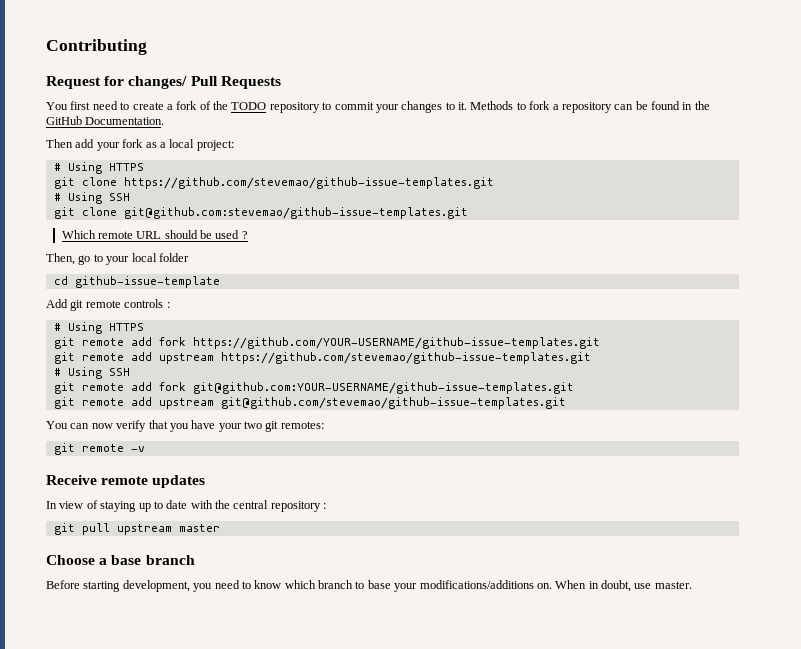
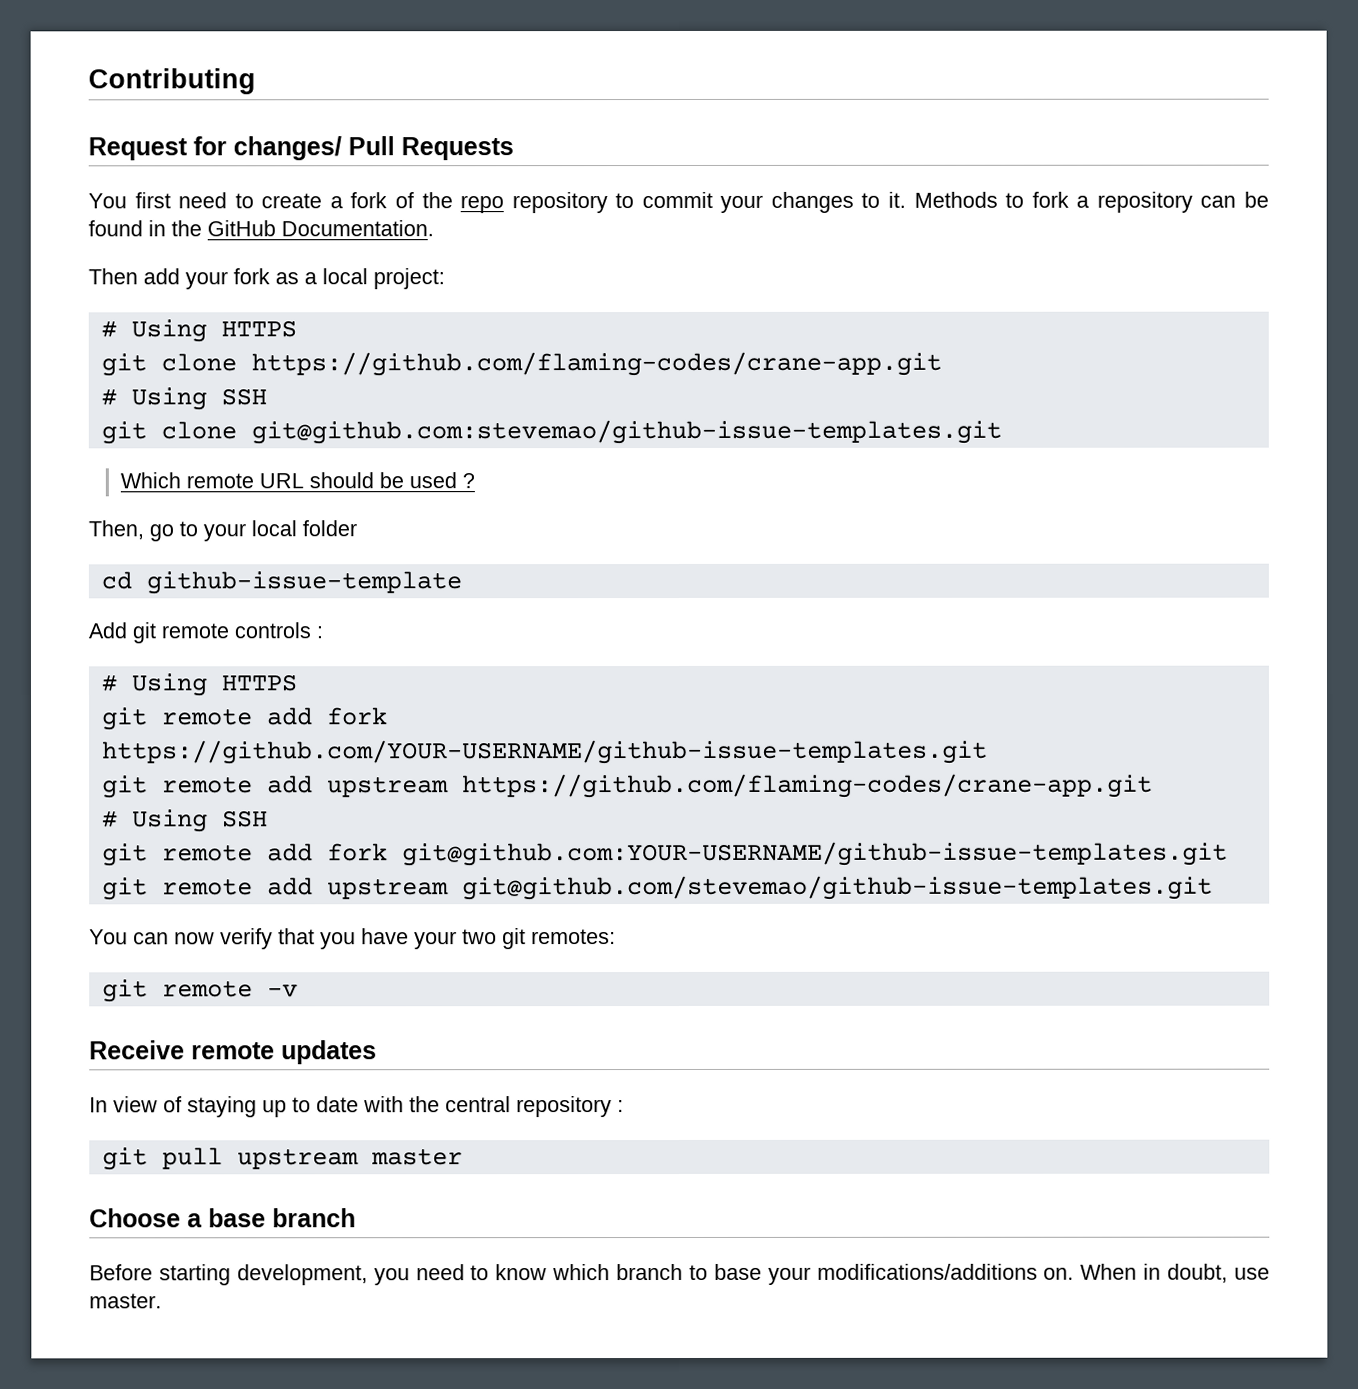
[231,102,267,110] TODO -> [460,195,505,214] repo
[123,177,494,189] https://github.com/stevemao/github-issue-templates.git -> [250,351,942,377] https://github.com/flaming-codes/crane-app.git
[220,352,591,364] https://github.com/stevemao/github-issue-templates.git -> [461,773,1153,799] https://github.com/flaming-codes/crane-app.git

